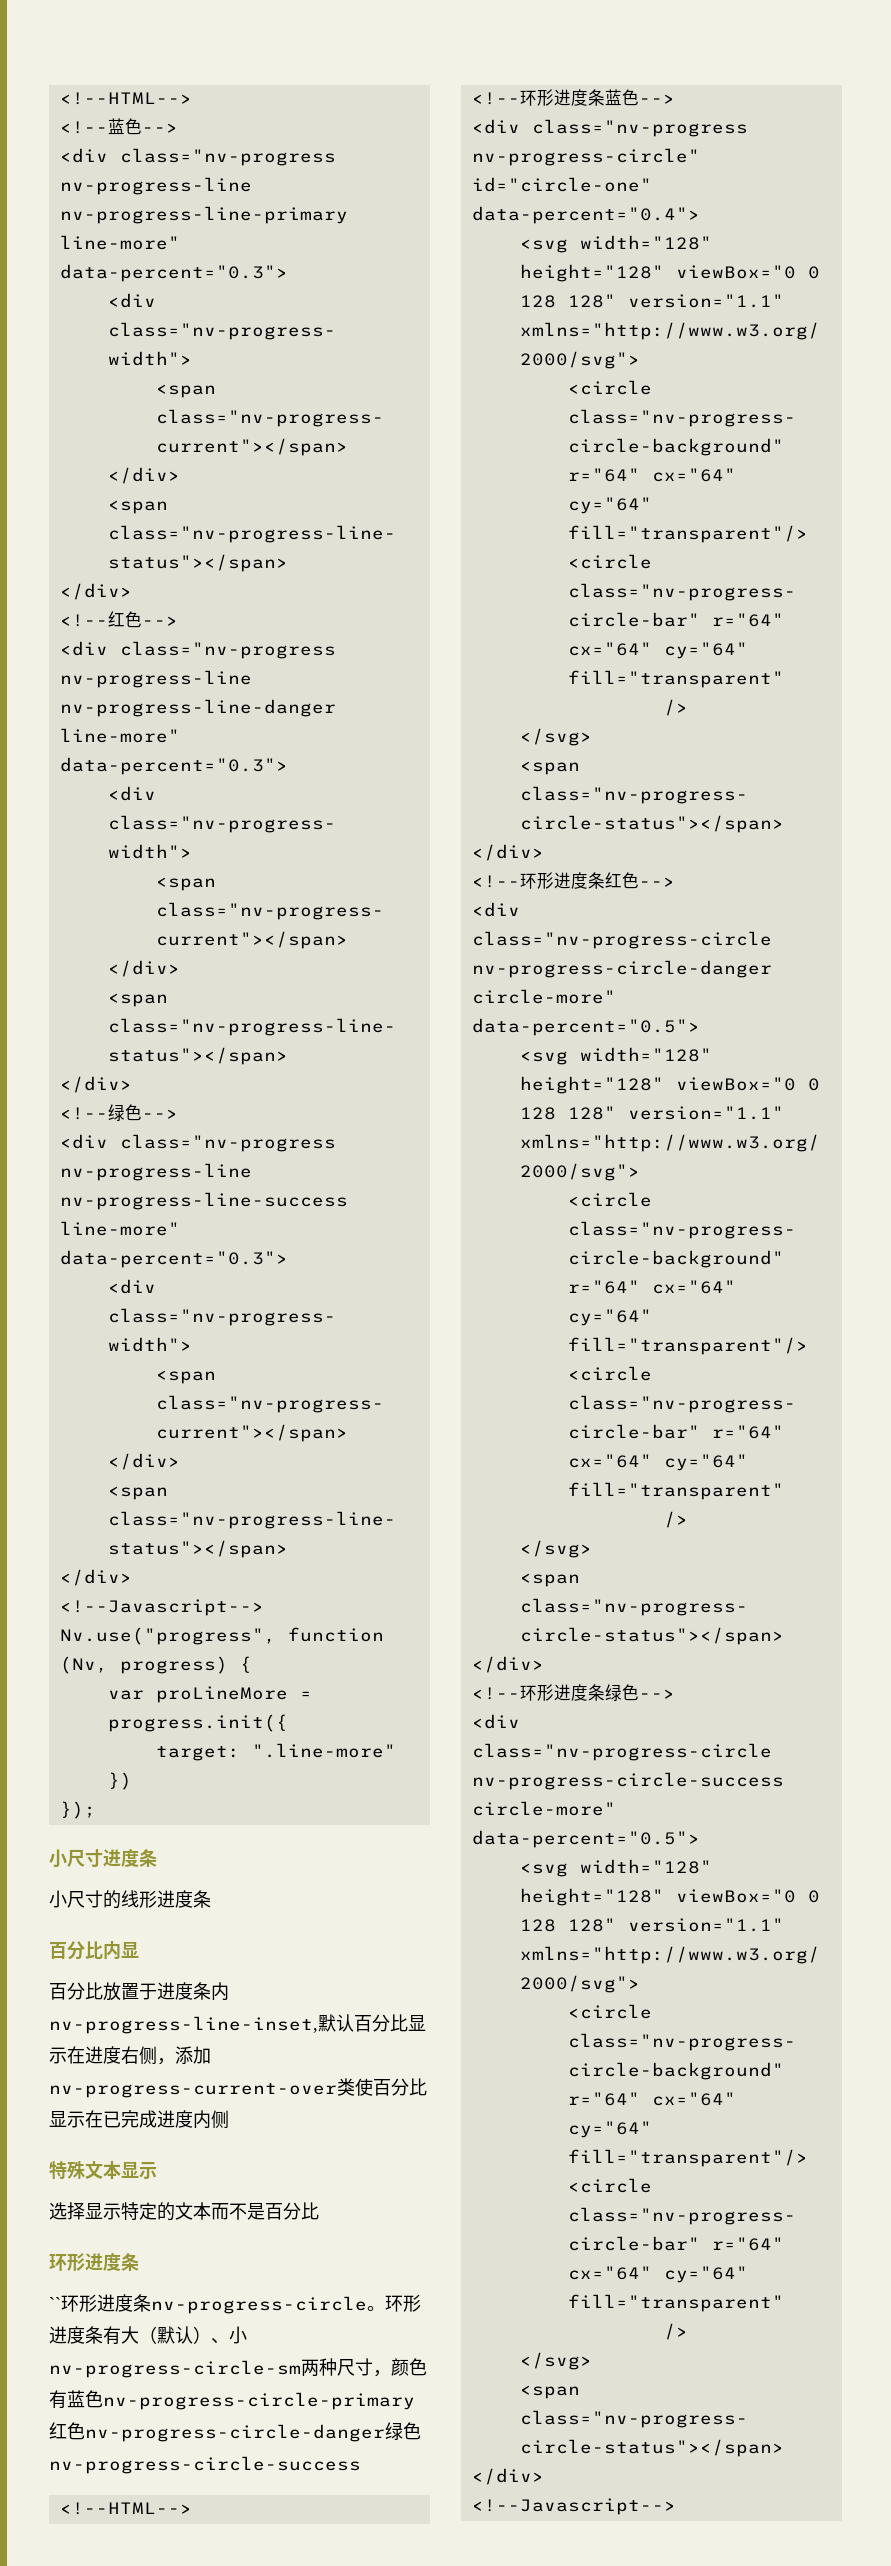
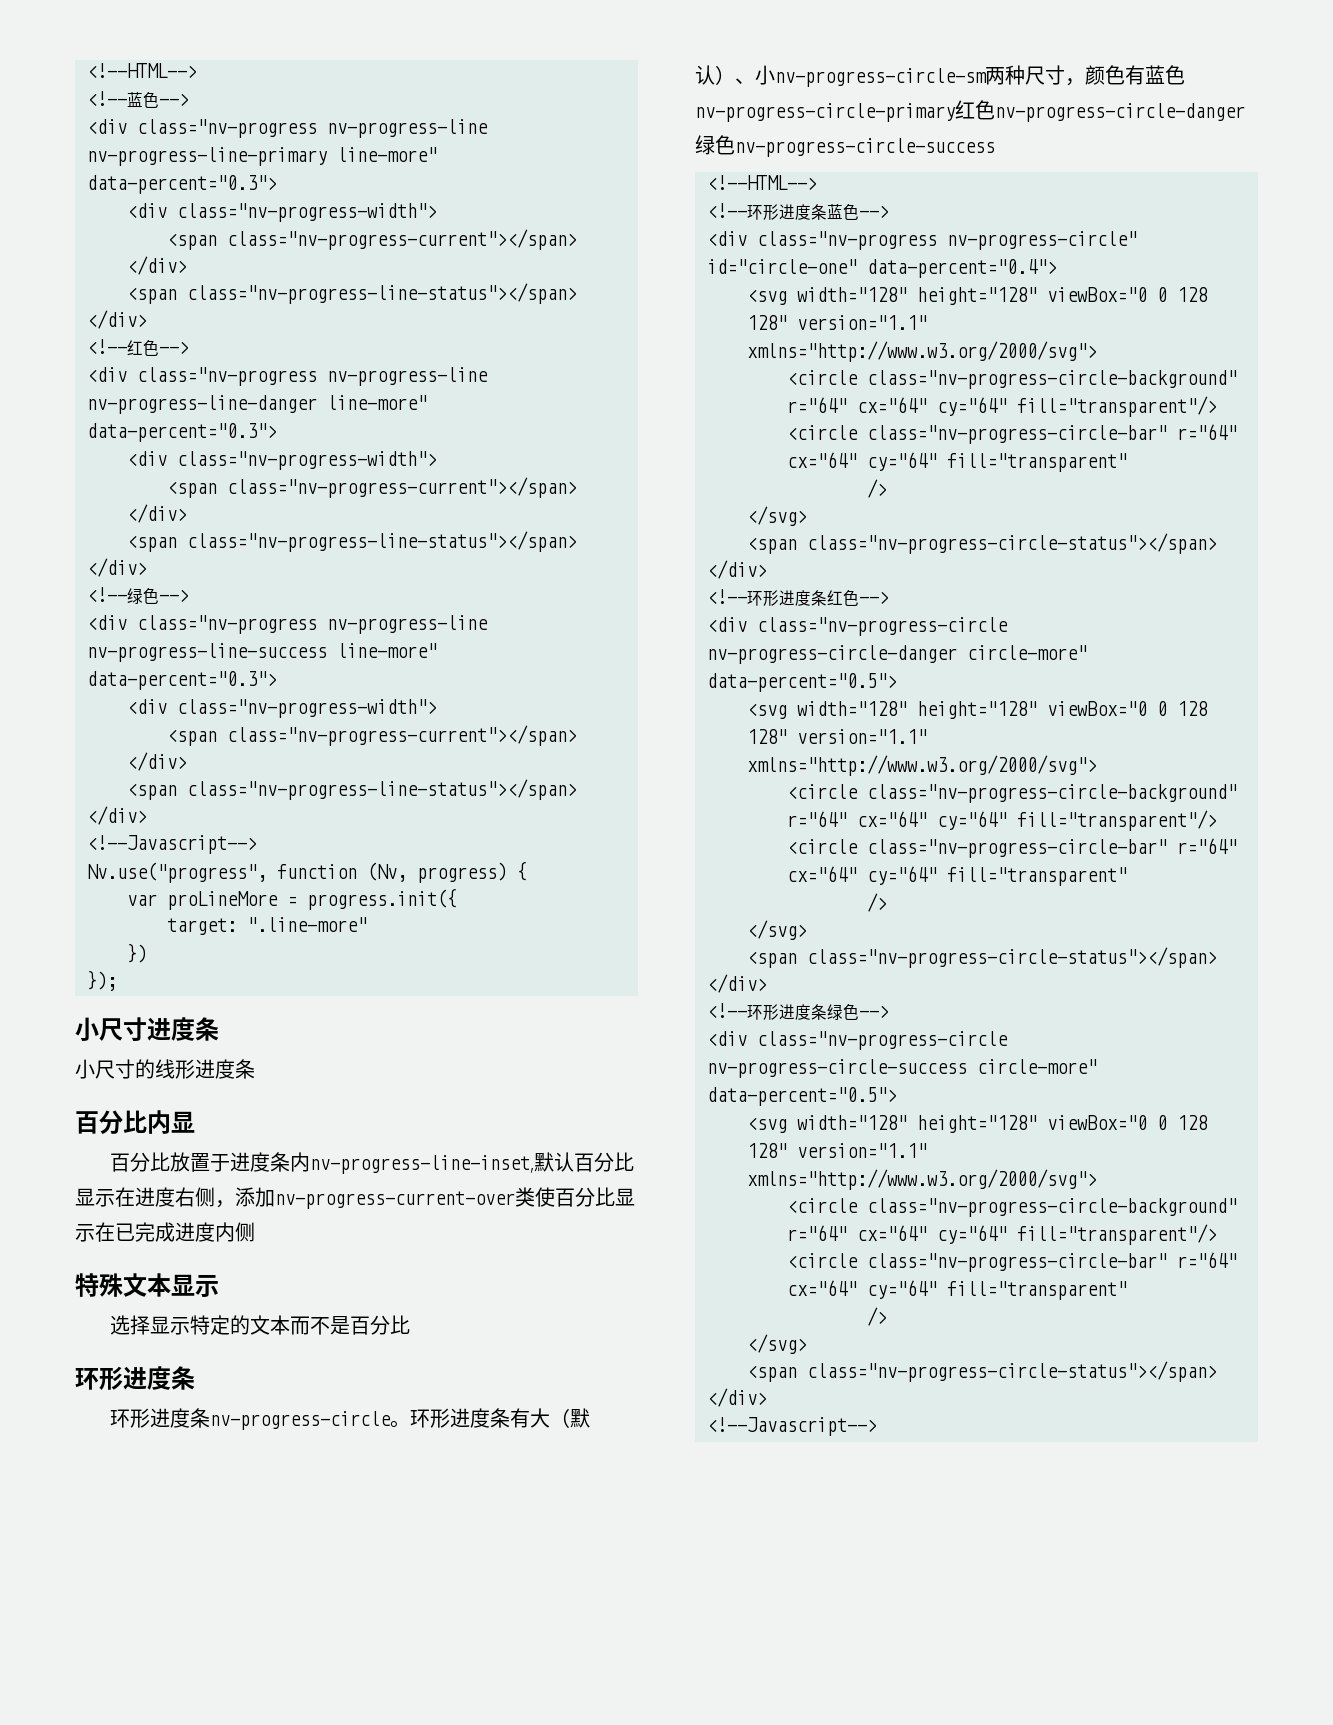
[49,2297,61,2310] `` -> (195, 1378) none

